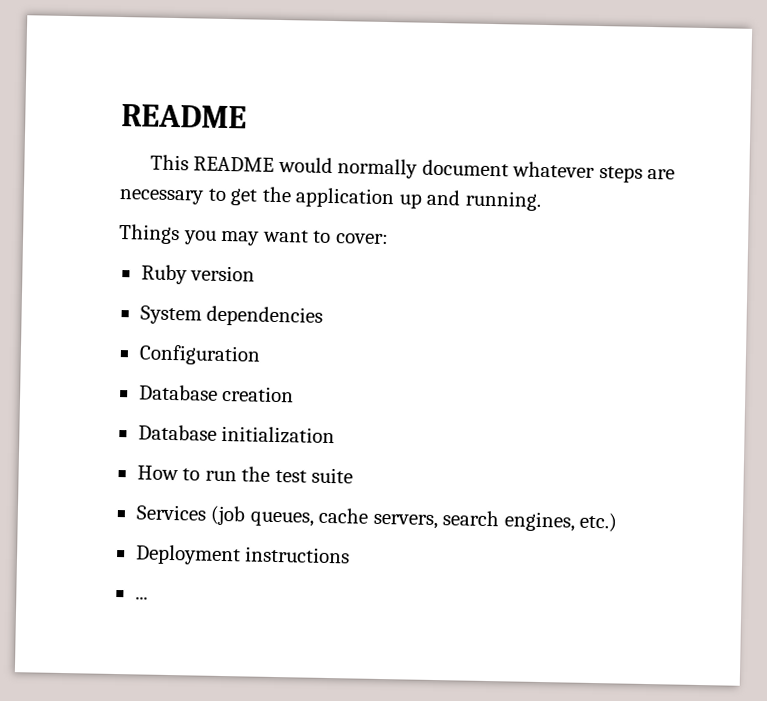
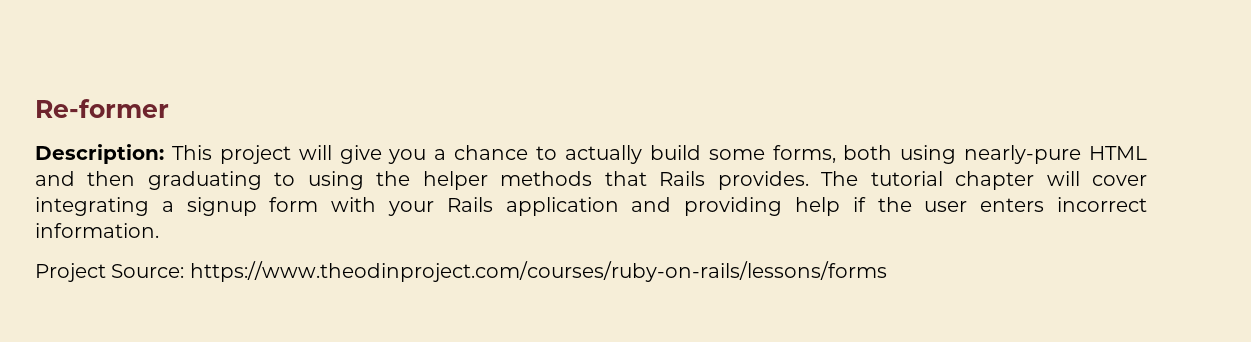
[121,104,247,129] [149,154,676,183] [119,186,542,211] [118,223,389,246] [140,264,256,285] [139,305,324,327] [138,344,261,366] [138,384,295,403] [137,424,336,445] [136,465,354,484] [135,504,618,533] [134,544,351,566] [134,596,148,600] README // This README would normally document whatever steps are necessary to get the application up and running. // Things you may want to cover: // Ruby version // System dependencies // Configuration // Database creation // Database initialization // How to run the test suite // Services (job queues, cache servers, search engines, etc.) // Deployment instructions // ... -> [35,99,169,118] [35,144,1147,164] [35,171,1147,190] [35,197,1147,216] [35,223,159,238] [35,261,887,282] Re-former // Description: This project will give you a chance to actually build some forms, both using nearly-pure HTML and then graduating to using the helper methods that Rails provides. The tutorial chapter will cover integrating a signup form with your Rails application and providing help if the user enters incorrect information. // Project Source: https://www.theodinproject.com/courses/ruby-on-rails/lessons/forms

